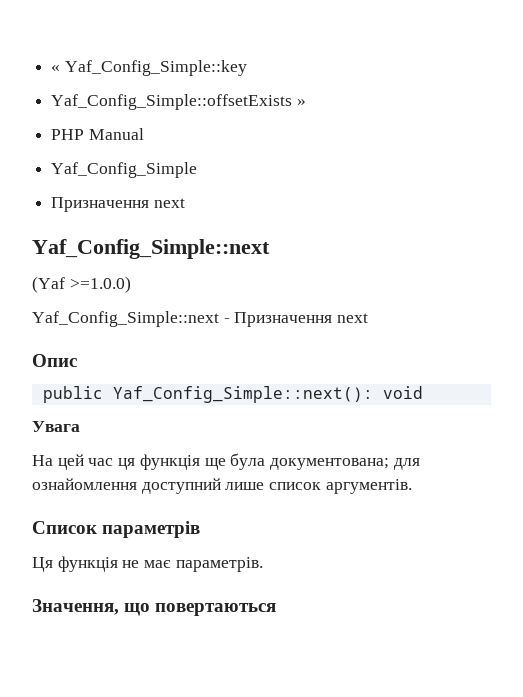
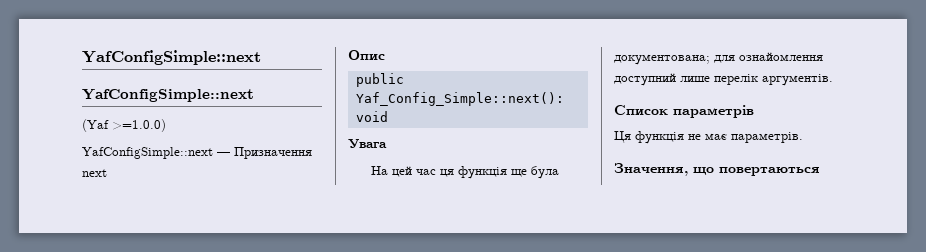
[51,60,247,76] [51,94,306,110] [51,128,144,140] [51,162,198,178] [51,197,185,212] [32,239,270,259] « Yaf_Config_Simple::key // Yaf_Config_Simple::offsetExists » // PHP Manual // Yaf_Config_Simple // Призначення next // Yaf_Config_Simple::next -> [82,50,261,65] [82,89,254,102] YafConfigSimple::next // YafConfigSimple::next
[32,311,230,327] Yaf_Config_Simple::next - -> [82,147,230,159] YafConfigSimple::next —
[269,482,322,490] список -> [714,74,758,85] перелік

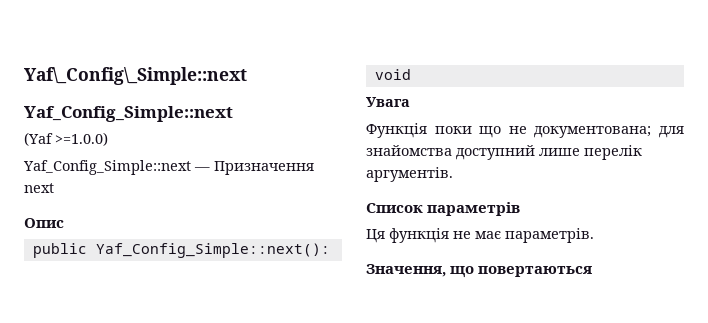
[82,50,261,65] [82,89,254,102] YafConfigSimple::next // YafConfigSimple::next -> [24,67,247,85] [24,106,233,122] Yaf\_Config\_Simple::next // Yaf_Config_Simple::next
[82,147,213,159] YafConfigSimple::next -> [23,160,191,175] Yaf_Config_Simple::next
[371,166,560,179] На цей час ця функція ще була -> [366,123,527,138] Функція поки що не
[739,52,823,61] ознайомлення -> [366,145,452,156] знайомства

